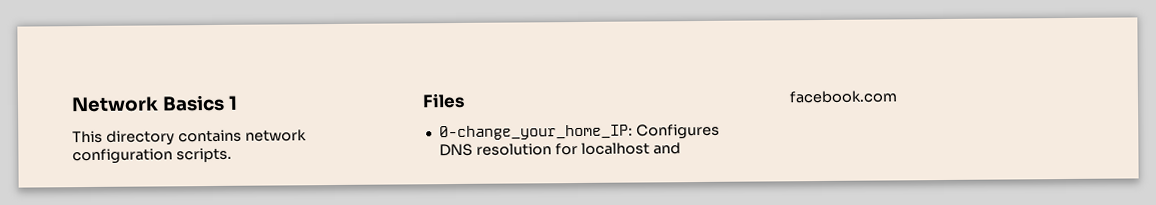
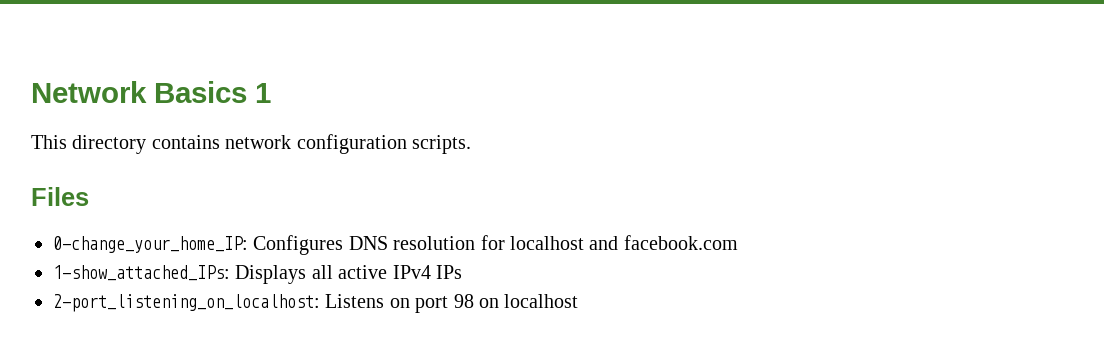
(898, 97) none -> [53,265,462,284] [53,294,579,313] // 1-show_attached_IPs: Displays all active IPv4 IPs // 2-port_listening_on_localhost: Listens on port 98 on localhost

